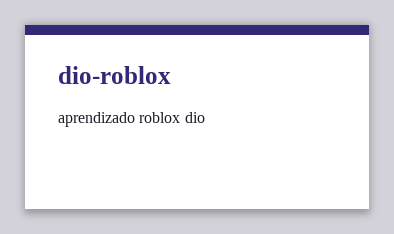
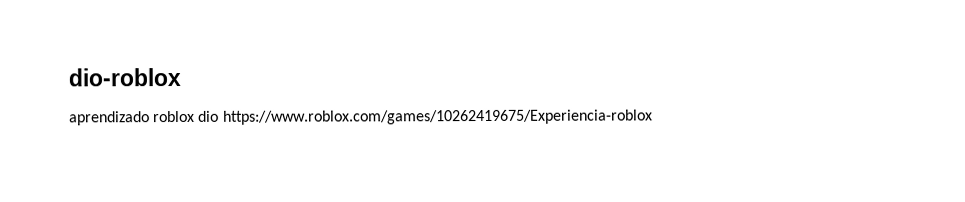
(205, 117) none -> [222,109,653,125] https://www.roblox.com/games/10262419675/Experiencia-roblox

